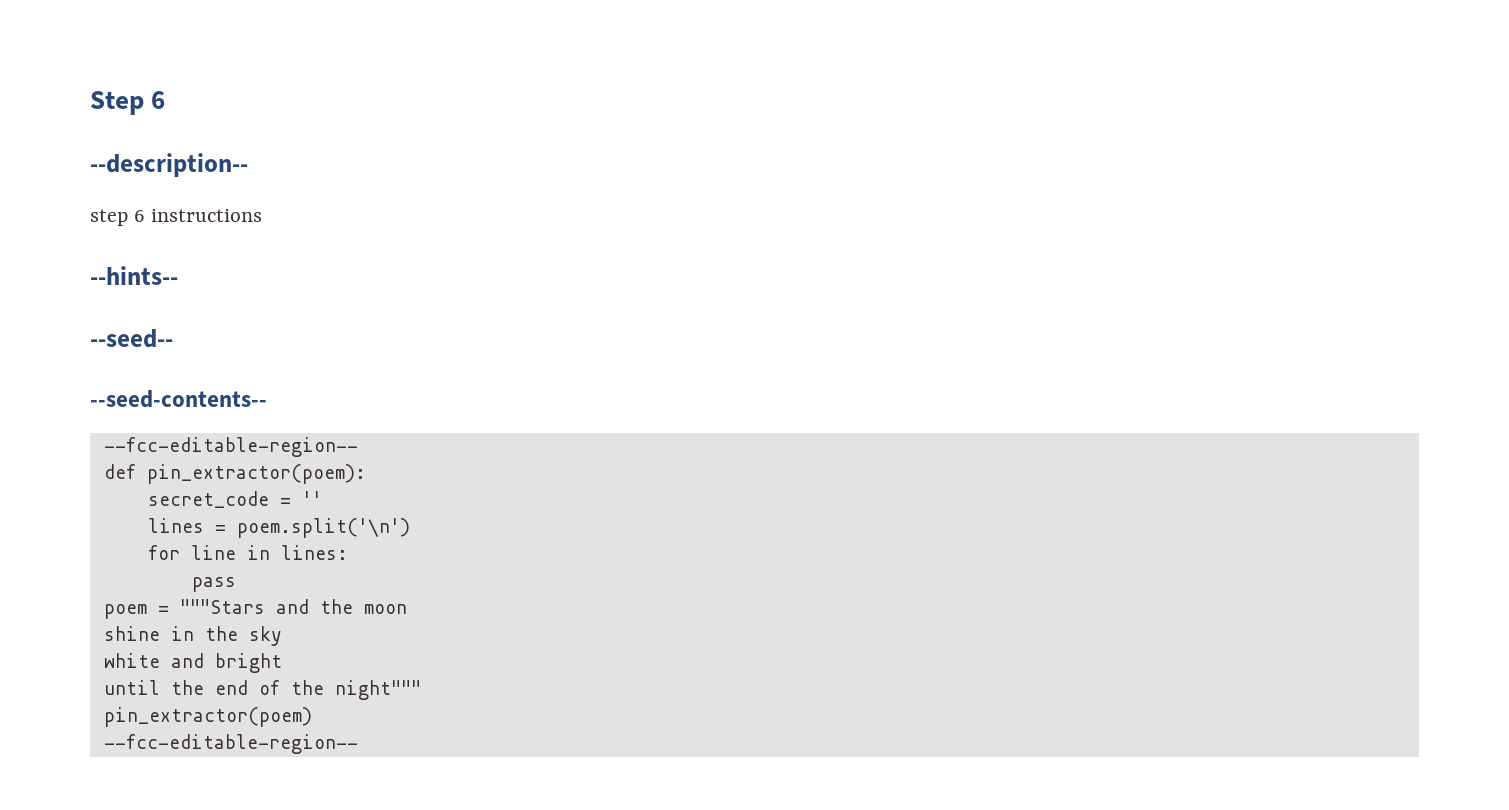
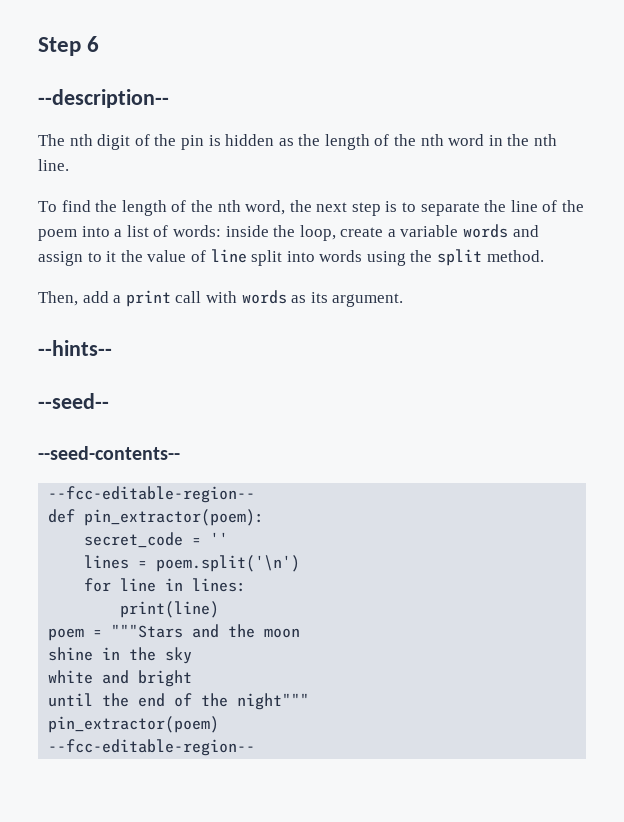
[90,209,263,226] step 6 instructions -> [38,134,558,150] [38,159,69,171] [38,200,585,216] [38,224,539,241] [38,249,544,266] [38,290,404,307] The nth digit of the pin is hidden as the length of the nth word in the nth line. // To find the length of the nth word, the next step is to separate the line of the poem into a list of words: inside the loop, create a variable words and assign to it the value of line split into words using the split method. // Then, add a print call with words as its argument.
[191,577,236,592] pass -> [120,601,220,618] print(line)

